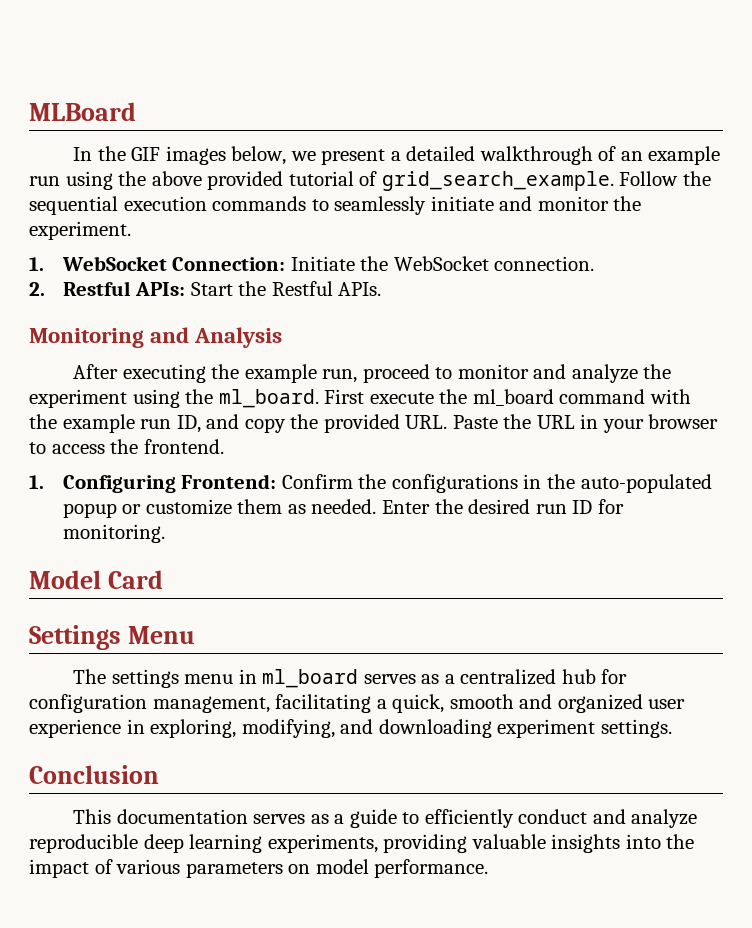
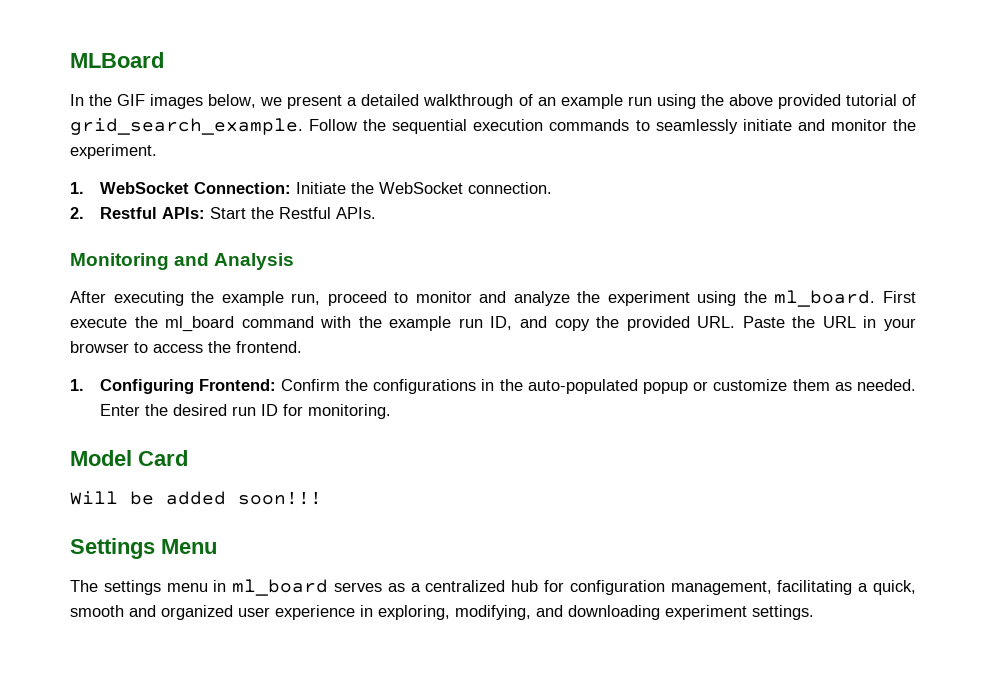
(163, 579) none -> [70,491,322,505] // Will be added soon!!!
[29,765,159,784] [73,809,698,828] [29,834,695,853] [29,859,489,878] // Conclusion // This documentation serves as a guide to efficiently conduct and analyze reproducible deep learning experiments, providing valuable insights into the impact of various parameters on model performance. -> (814, 612) none

